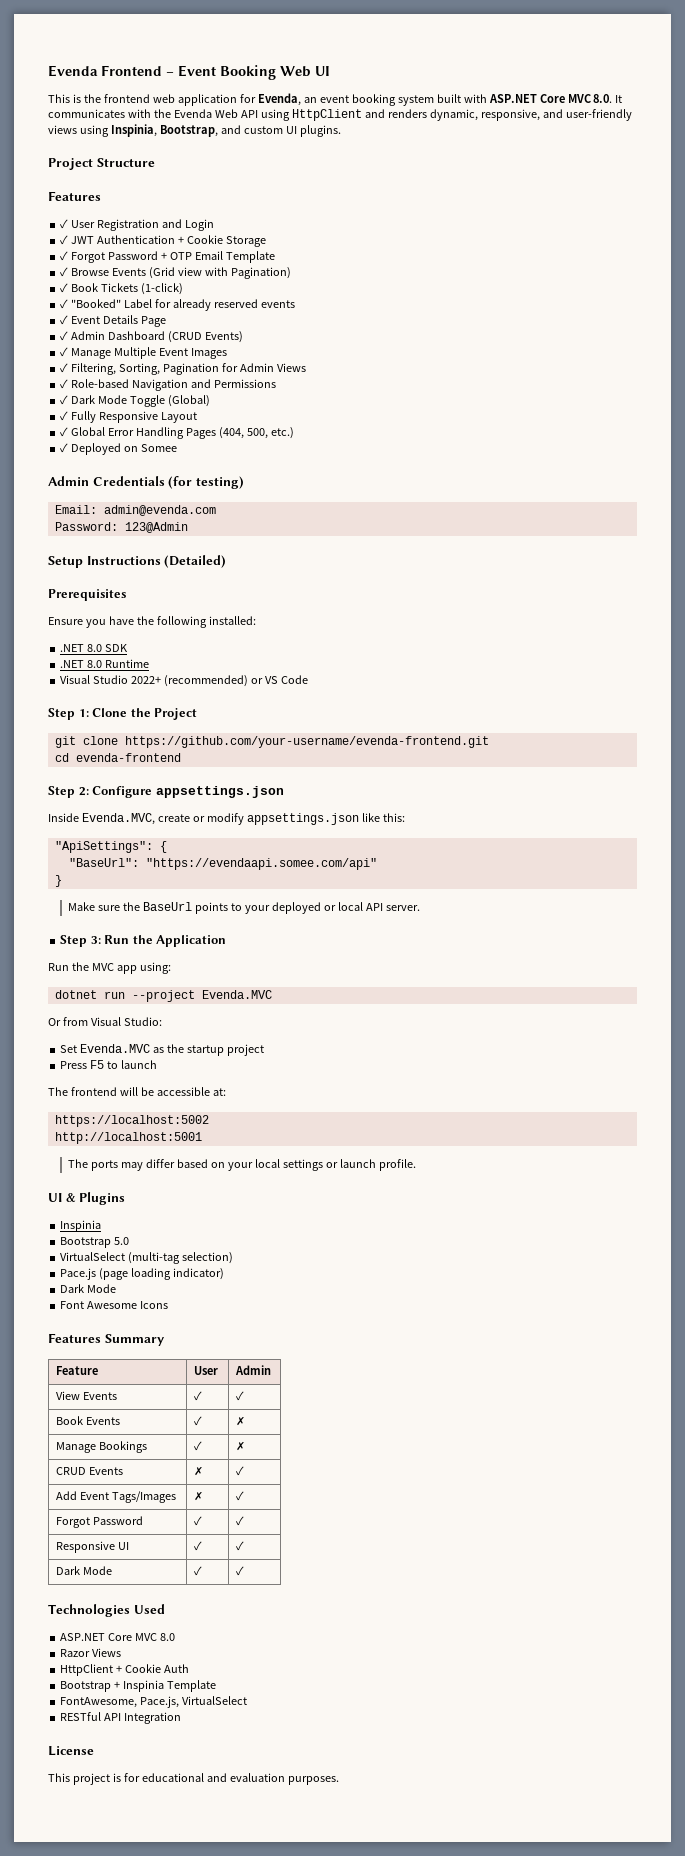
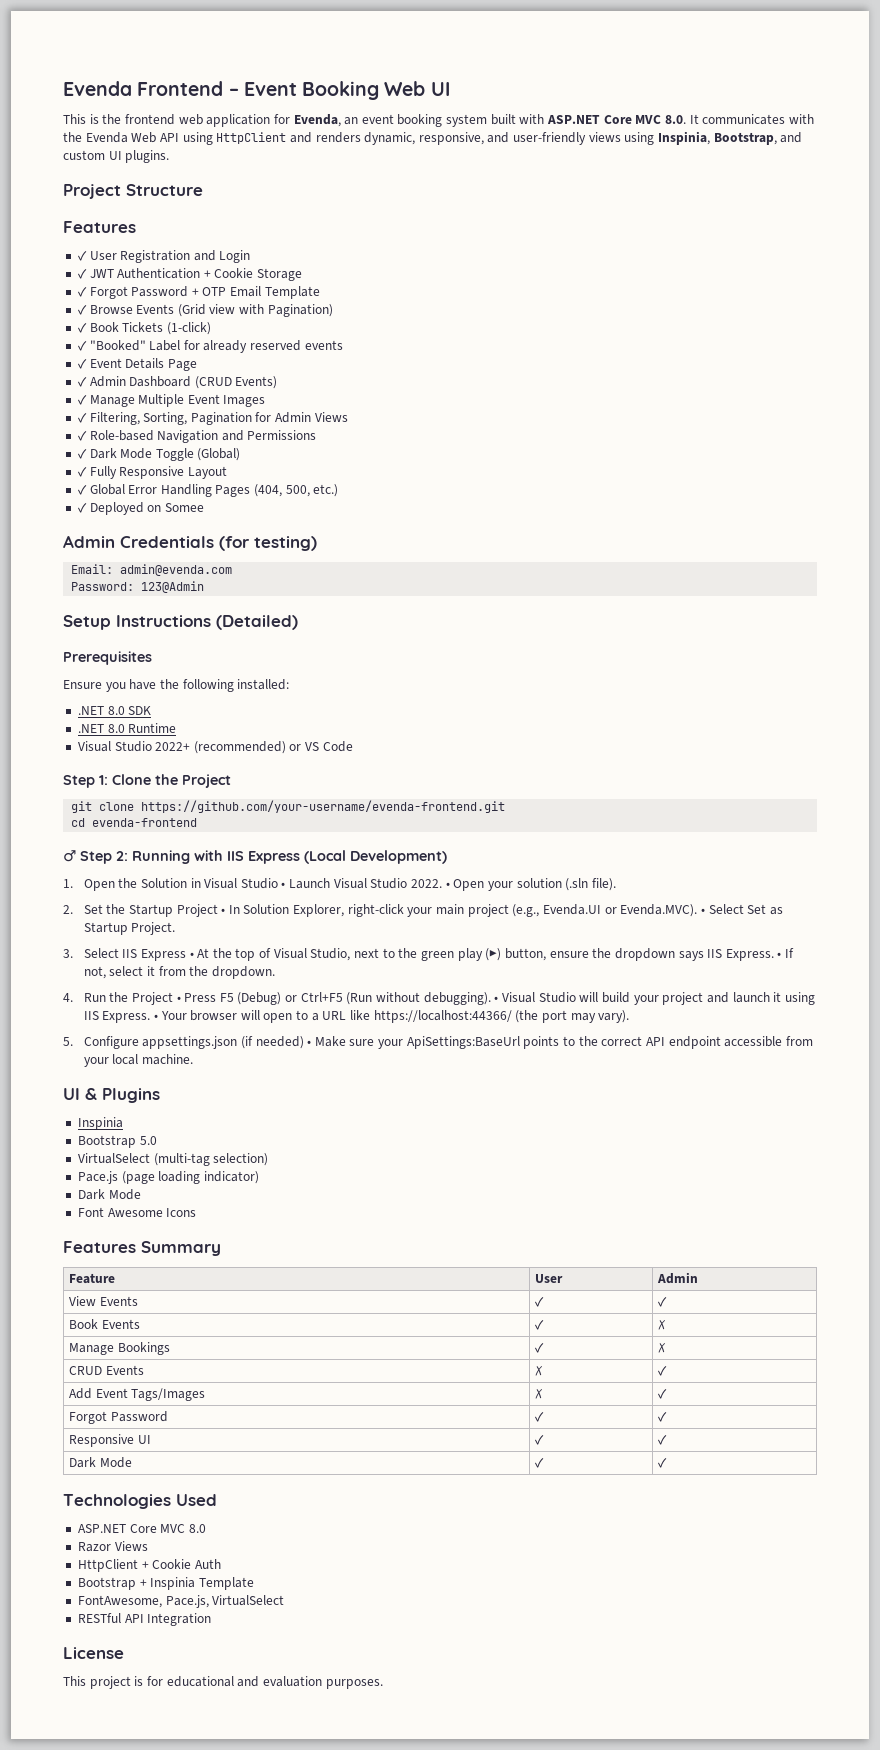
(181, 757) none -> [63,850,76,862] ♂
[92,786,284,798] [48,813,405,825] [54,841,167,853] [68,858,377,870] [54,875,62,887] [67,902,420,914] [60,935,227,947] [48,962,171,974] [54,990,272,1002] [48,1017,162,1026] [60,1044,264,1056] [60,1060,158,1069] [48,1087,226,1096] [54,1115,209,1127] [54,1132,202,1144] [67,1159,416,1171] Configure appsettings.json // Inside Evenda.MVC, create or modify appsettings.json like this: // "ApiSettings": { // "BaseUrl": "https://evendaapi.somee.com/api" // } // Make sure the BaseUrl points to your deployed or local API server. // Step 3: Run the Application // Run the MVC app using: // dotnet run --project Evenda.MVC // Or from Visual Studio: // Set Evenda.MVC as the startup project // Press F5 to launch // The frontend will be accessible at: // https://localhost:5002 // http://localhost:5001 // The ports may differ based on your local settings or launch profile. -> [132,850,447,864] [63,878,616,891] [63,904,783,917] [83,922,176,935] [63,948,795,961] [83,966,275,979] [63,992,815,1005] [83,1010,630,1023] [63,1036,813,1049] [83,1054,193,1067] Running with IIS Express (Local Development) // 1. Open the Solution in Visual Studio • Launch Visual Studio 2022. • Open your solution (.sln file). // 2. Set the Startup Project • In Solution Explorer, right-click your main project (e.g., Evenda.UI or Evenda.MVC). • Select Set as Startup Project. // 3. Select IIS Express • At the top of Visual Studio, next to the green play (▶) button, ensure the dropdown says IIS Express. • If not, select it from the dropdown. // 4. Run the Project • Press F5 (Debug) or Ctrl+F5 (Run without debugging). • Visual Studio will build your project and launch it using IIS Express. • Your browser will open to a URL like https://localhost:44366/ (the port may vary). // 5. Configure appsettings.json (if needed) • Make sure your ApiSettings:BaseUrl points to the correct API endpoint accessible from your local machine.

